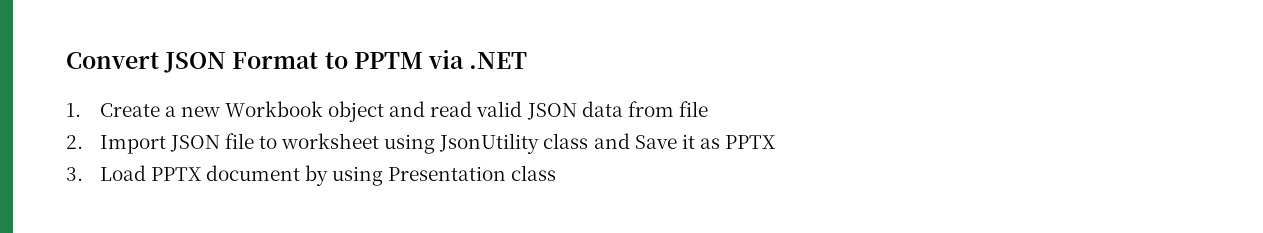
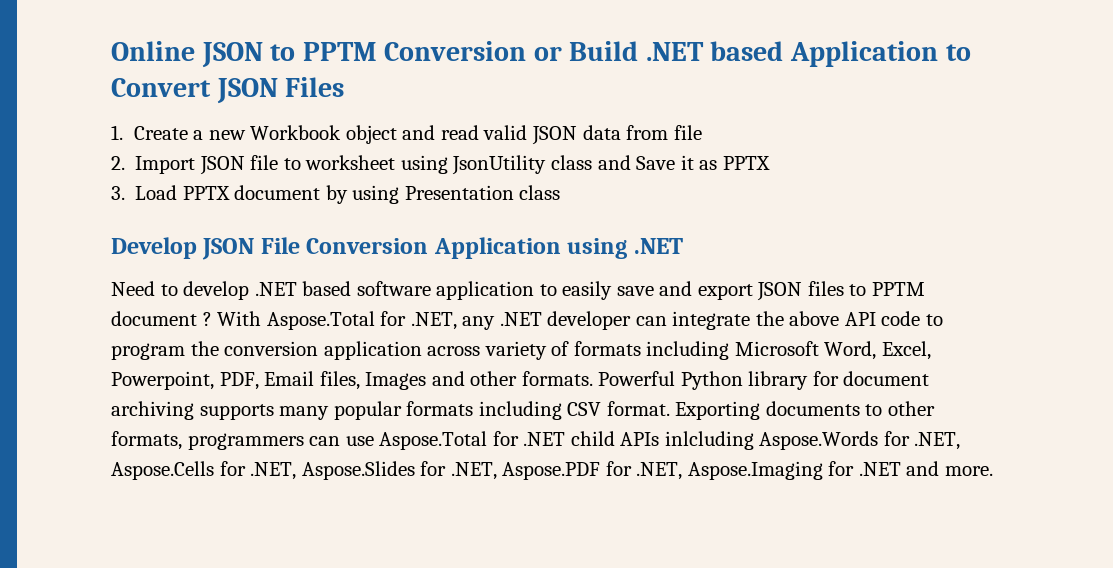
[66,50,528,73] Convert JSON Format to PPTM via .NET -> [111,41,971,68] [111,77,345,104] Online JSON to PPTM Conversion or Build .NET based Application to Convert JSON Files
(557, 173) none -> [111,237,683,260] [111,281,926,301] [111,311,944,330] [111,341,931,360] [111,371,930,390] [111,401,935,420] [111,431,961,450] [111,461,993,480] // Develop JSON File Conversion Application using .NET // Need to develop .NET based software application to easily save and export JSON files to PPTM document ? With Aspose.Total for .NET, any .NET developer can integrate the above API code to program the conversion application across variety of formats including Microsoft Word, Excel, Powerpoint, PDF, Email files, Images and other formats. Powerful Python library for document archiving supports many popular formats including CSV format. Exporting documents to other formats, programmers can use Aspose.Total for .NET child APIs inlcluding Aspose.Words for .NET, Aspose.Cells for .NET, Aspose.Slides for .NET, Aspose.PDF for .NET, Aspose.Imaging for .NET and more.

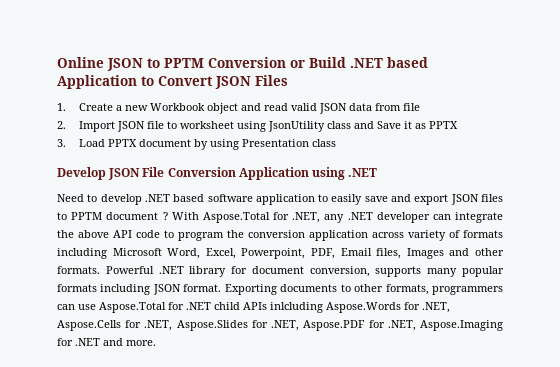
[680,371,743,390] Python -> [158,266,184,274] .NET
[111,401,194,420] archiving -> [309,266,370,277] conversion,
[567,402,602,416] CSV -> [152,284,181,295] JSON

